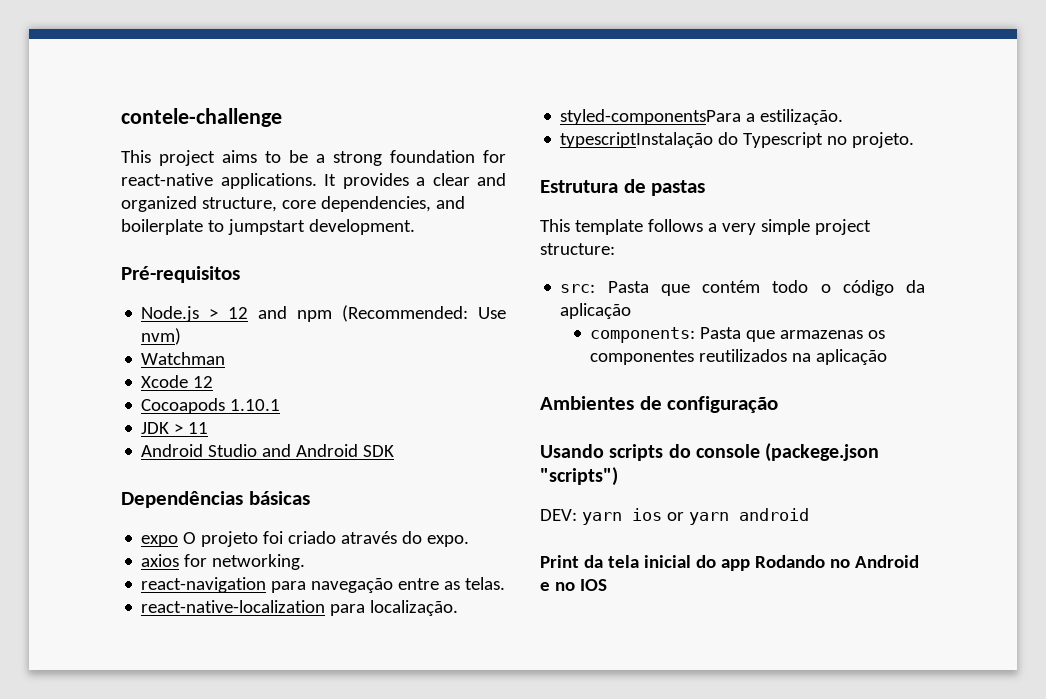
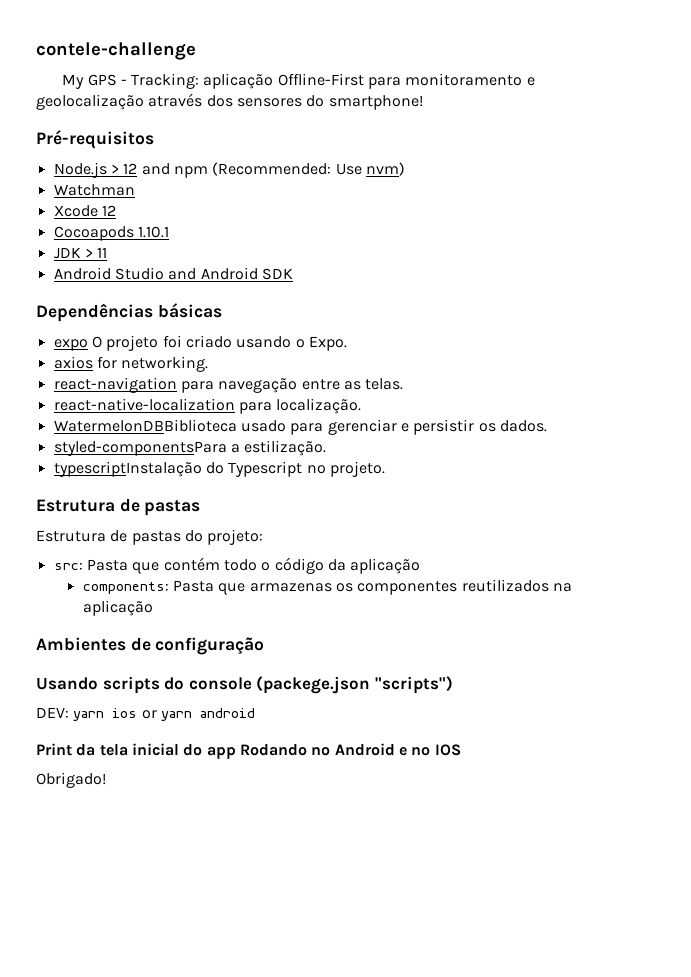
[121,150,506,166] [121,173,506,189] [121,196,465,212] [121,219,415,235] This project aims to be a strong foundation for react-native applications. It provides a clear and organized structure, core dependencies, and boilerplate to jumpstart development. -> [62,73,535,89] [36,93,423,110] My GPS - Tracking: aplicação Offline-First para monitoramento e geolocalização através dos sensores do smartphone!
[341,531,470,547] através do expo. -> [236,336,347,351] usando o Expo.
(459, 608) none -> [53,419,547,435] // WatermelonDBBiblioteca usado para gerenciar e persistir os dados.
[540,219,871,235] [540,243,615,255] This template follows a very simple project structure: -> [36,529,264,545] Estrutura de pastas do projeto:
(607, 585) none -> [36,772,106,788] // Obrigado!

